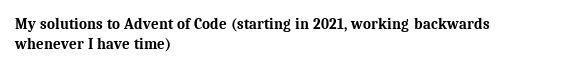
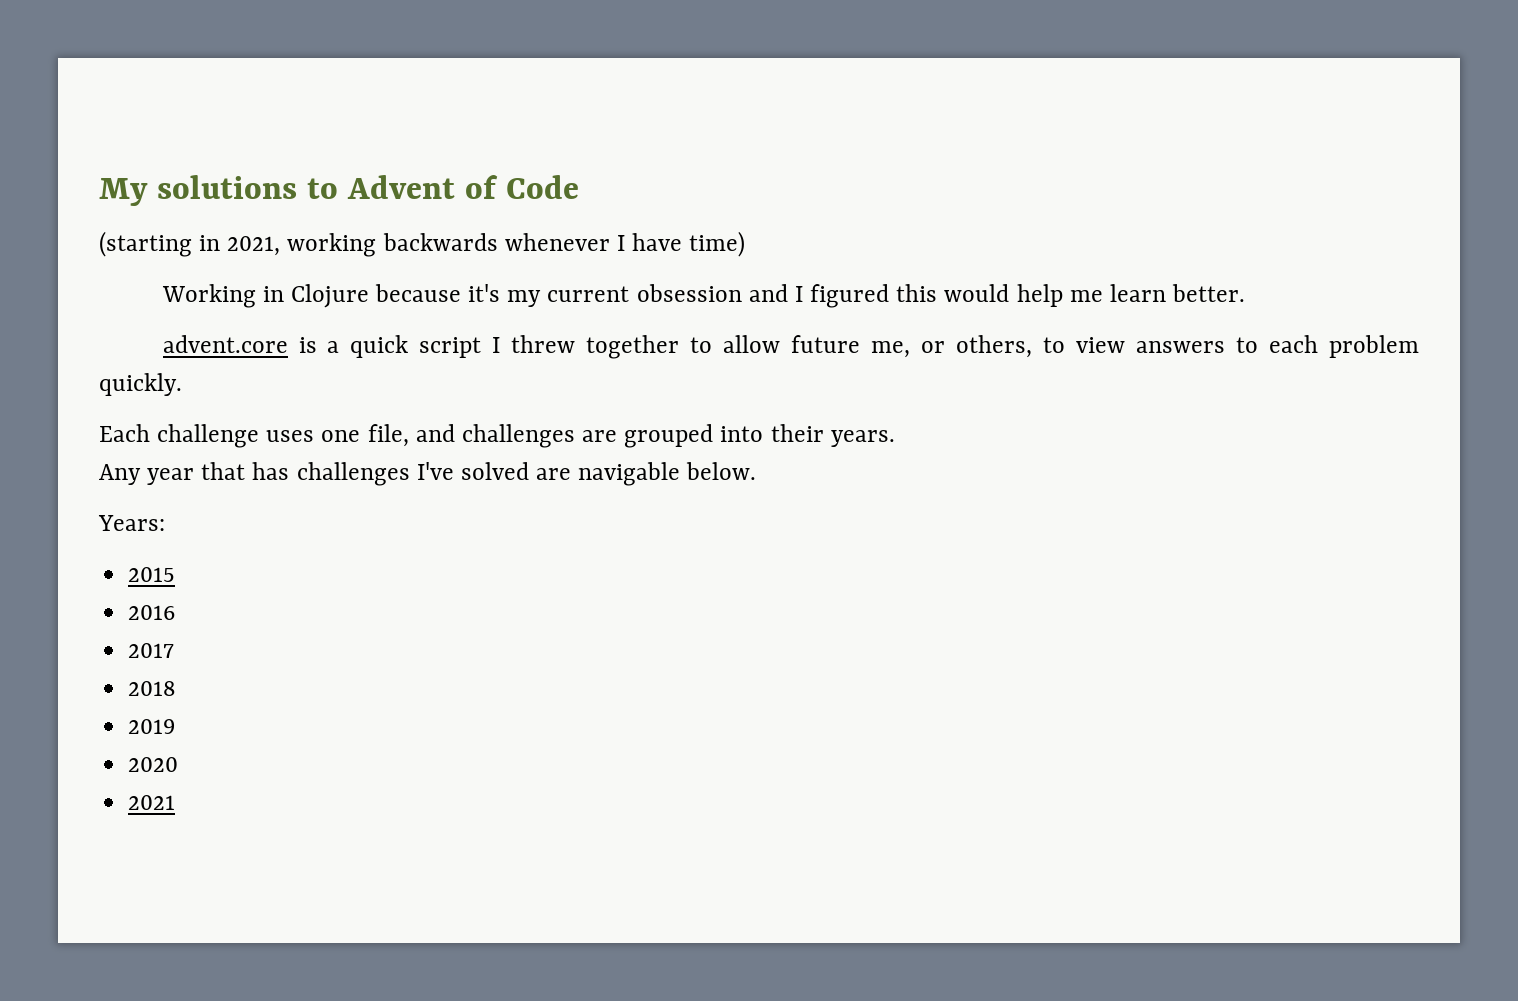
(228, 23) none -> (579, 187) //
(172, 44) none -> [161,284,1246,308] [162,335,1420,359] [99,373,182,396] [99,424,895,448] [99,462,757,486] [98,515,165,531] [128,567,176,582] [128,605,176,620] [128,643,175,658] [128,681,177,696] [128,719,176,734] [128,757,179,772] [128,795,176,810] // Working in Clojure because it's my current obsession and I figured this would help me learn better. // advent.core is a quick script I threw together to allow future me, or others, to view answers to each problem quickly. // Each challenge uses one file, and challenges are grouped into their years. // Any year that has challenges I've solved are navigable below. // Years: // 2015 // 2016 // 2017 // 2018 // 2019 // 2020 // 2021

